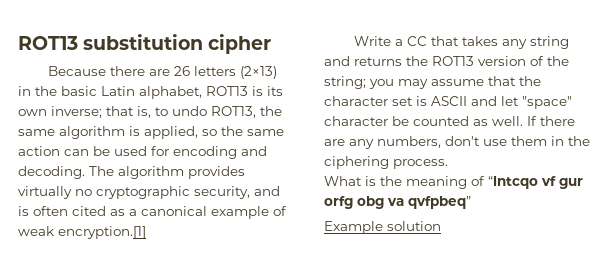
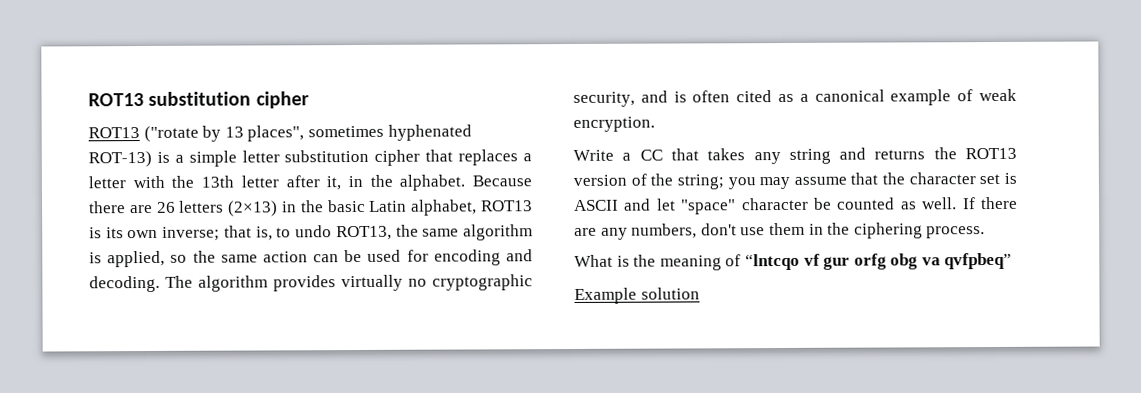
(272, 44) none -> [88,124,472,143] [88,149,533,168] [88,174,466,191] ROT13 ("rotate by 13 places", sometimes hyphenated ROT-13) is a simple letter substitution cipher that replaces a letter with the 13th letter after it, in the alphabet.
[58,226,146,239] encryption.[1] -> [573,116,655,132] encryption.

